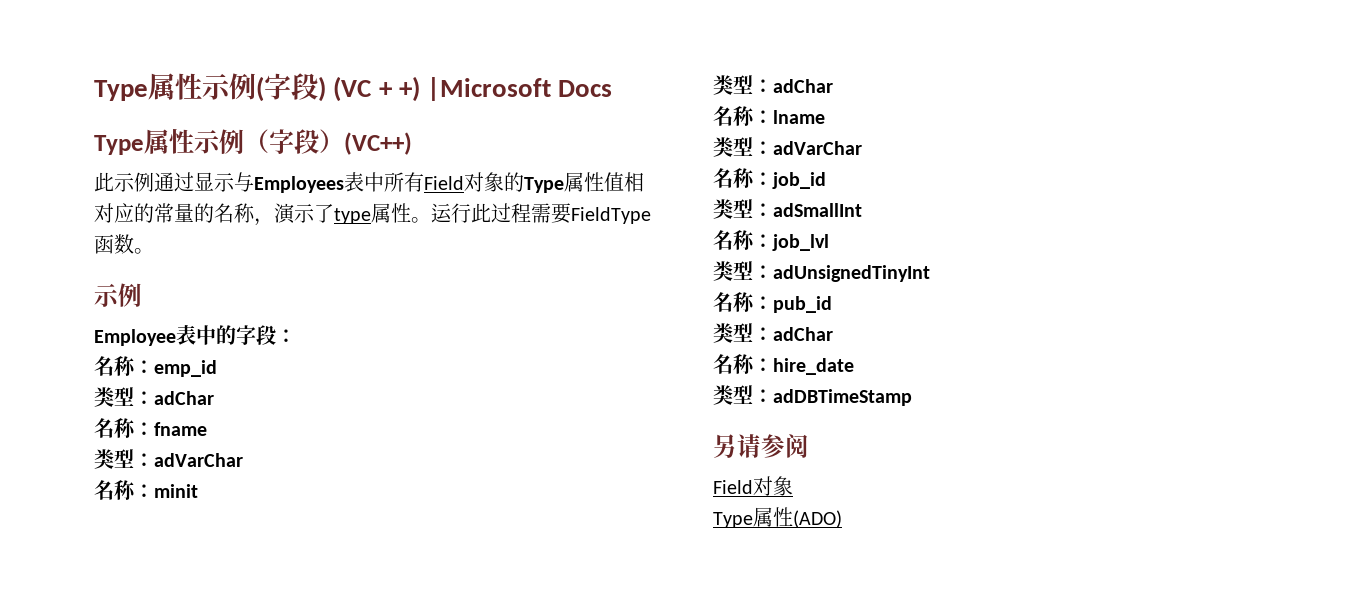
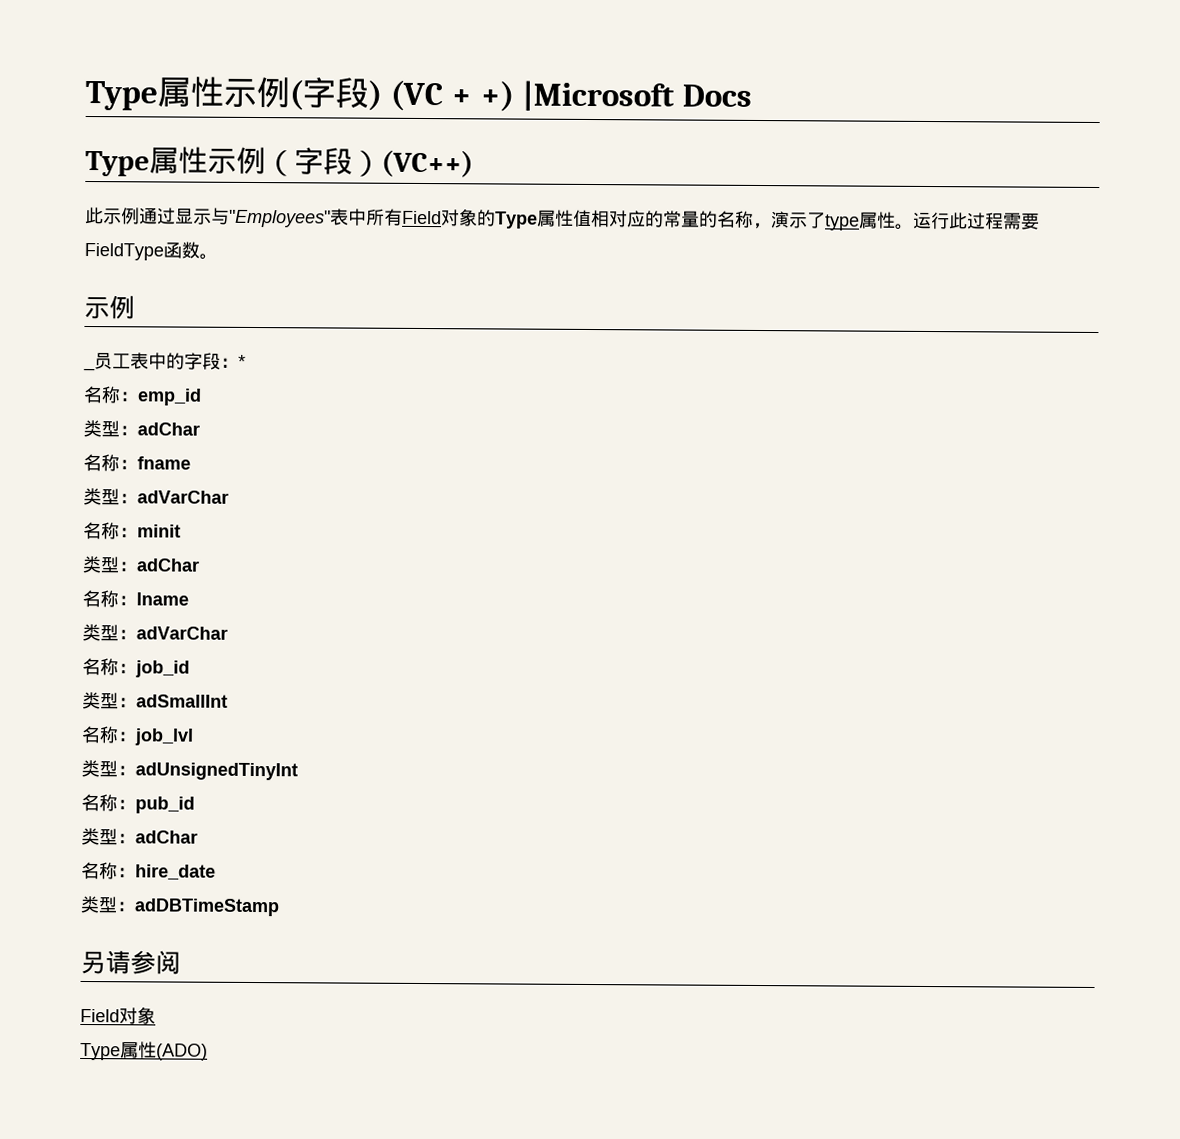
[254,176,344,193] Employees -> [229,209,331,228] "Employees"
[94,329,176,346] Employee -> [83,352,131,372] _员工
(296, 336) none -> [238,354,246,368] *

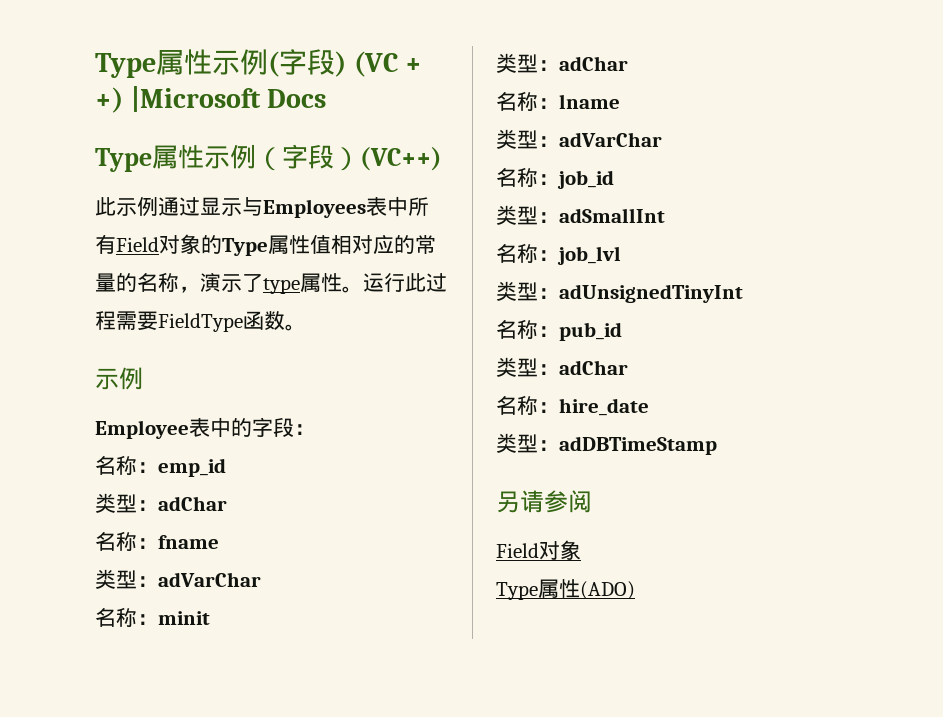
[229,209,331,228] "Employees" -> [263,199,366,218] Employees
[83,352,131,372] _员工 -> [95,420,189,439] Employee
[238,354,246,368] * -> (315, 429) none

